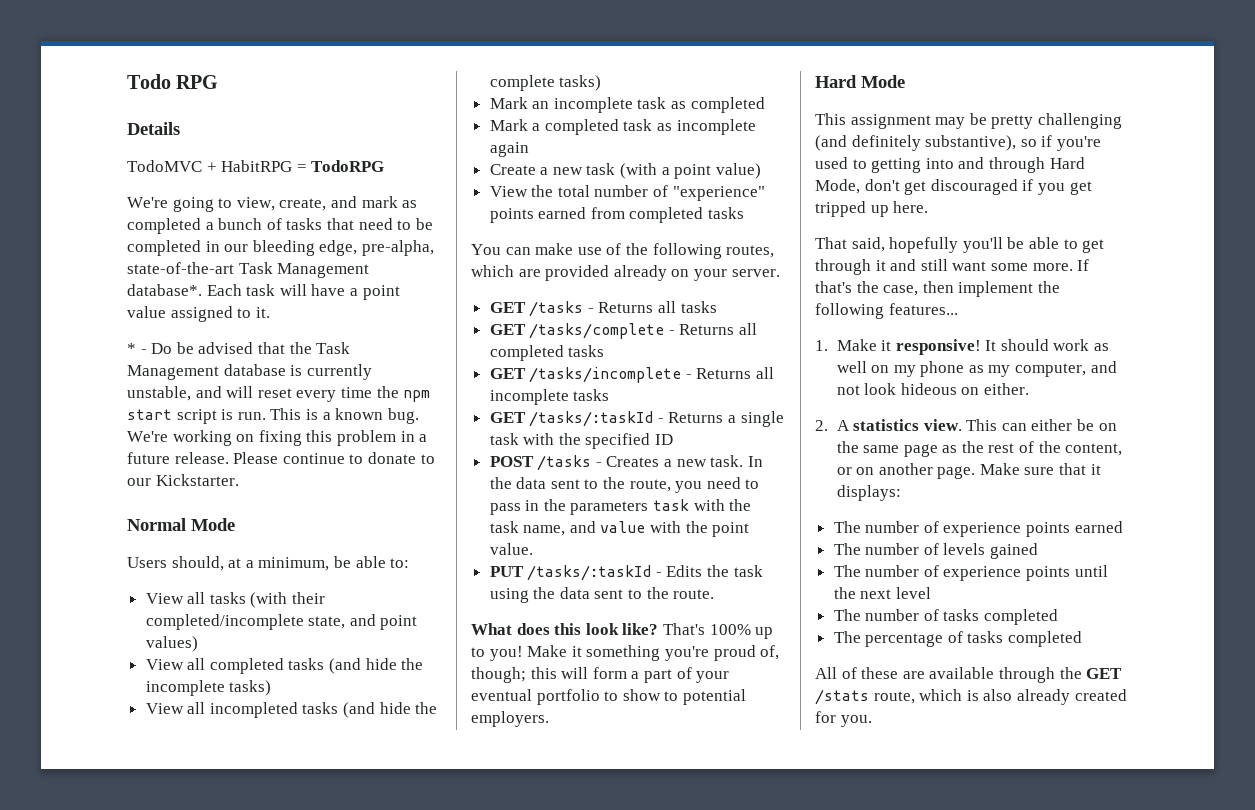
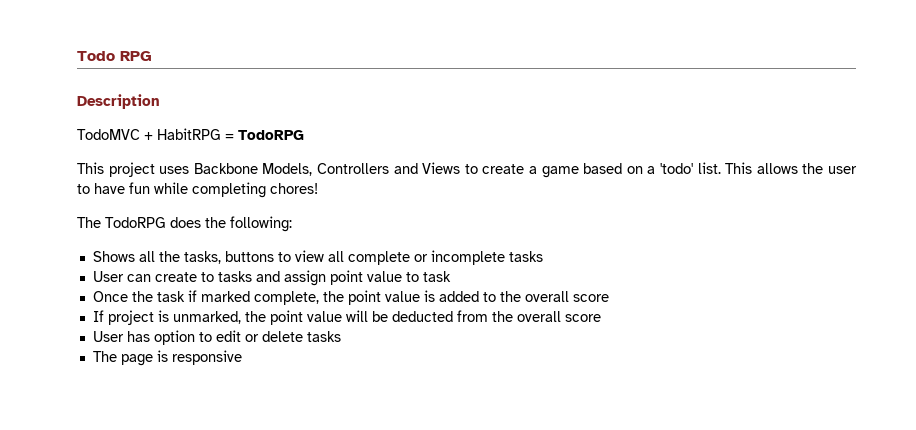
[127,122,180,135] Details -> [77,94,160,109] Description
[127,196,418,212] [127,218,433,234] [127,240,434,256] [127,262,370,278] [127,284,400,300] [127,306,270,322] [127,342,351,354] [127,364,372,380] [127,386,431,402] [127,408,419,424] [127,430,428,446] [127,452,435,464] [127,474,239,486] [127,518,235,531] [127,556,410,571] [145,592,326,608] [145,614,418,630] [145,636,198,652] [145,658,424,674] [145,680,272,696] [145,702,438,718] [489,75,602,91] [489,97,765,113] [489,119,756,135] [489,142,529,157] [489,163,761,179] [489,185,765,201] [489,207,745,223] [471,243,775,259] [471,265,780,281] [489,301,717,317] [489,323,758,339] [489,345,605,361] [489,367,775,383] [489,389,610,405] [489,411,784,427] [489,433,674,449] [489,455,763,471] [489,477,760,493] [489,499,752,515] [489,521,750,537] [489,543,533,555] [489,565,763,581] [489,587,715,603] [471,623,774,639] [471,645,780,661] [471,667,730,683] [471,689,746,705] [471,711,549,727] [815,75,905,88] [815,113,1122,129] [815,135,1101,151] [815,157,1085,173] [815,179,1092,195] [815,201,929,217] [815,237,1105,253] [815,259,1090,275] [815,281,1060,297] [815,303,958,319] [815,339,1110,355] [836,361,1117,377] [836,383,1029,395] [815,419,1117,431] [836,441,1123,457] [836,463,1101,479] [836,485,901,501] [833,521,1123,537] [833,543,1039,559] [833,565,1108,581] [833,587,931,599] [833,609,1059,625] [833,631,1083,647] [815,667,1123,683] [815,689,1127,705] [815,711,872,727] We're going to view, create, and mark as completed a bunch of tasks that need to be completed in our bleeding edge, pre-alpha, state-of-the-art Task Management database*. Each task will have a point value assigned to it. // * - Do be advised that the Task Management database is currently unstable, and will reset every time the npm start script is run. This is a known bug. We're working on fixing this problem in a future release. Please continue to donate to our Kickstarter. // Normal Mode // Users should, at a minimum, be able to: // View all tasks (with their completed/incomplete state, and point values) // View all completed tasks (and hide the incomplete tasks) // View all incompleted tasks (and hide the complete tasks) // Mark an incomplete task as completed // Mark a completed task as incomplete again // Create a new task (with a point value) // View the total number of "experience" points earned from completed tasks // You can make use of the following routes, which are provided already on your server. // GET /tasks - Returns all tasks // GET /tasks/complete - Returns all completed tasks // GET /tasks/incomplete - Returns all incomplete tasks // GET /tasks/:taskId - Returns a single task with the specified ID // POST /tasks - Creates a new task. In the data sent to the route, you need to pass in the parameters task with the task name, and value with the point value. // PUT /tasks/:taskId - Edits the task using the data sent to the route. // What does this look like? That's 100% up to you! Make it something you're proud of, though; this will form a part of your eventual portfolio to show to potential employers. // Hard Mode // This assignment may be pretty challenging (and definitely substantive), so if you're used to getting into and through Hard Mode, don't get discouraged if you get tripped up here. // That said, hopefully you'll be able to get through it and still want some more. If that's the case, then implement the following features... // 1. Make it responsive! It should work as well on my phone as my computer, and not look hideous on either. // 2. A statistics view. This can either be on the same page as the rest of the content, or on another page. Make sure that it displays: // The number of experience points earned // The number of levels gained // The number of experience points until the next level // The number of tasks completed // The percentage of tasks completed // All of these are available through the GET /stats route, which is also already created for you. -> [77,162,858,178] [77,182,318,198] [77,216,292,232] [92,250,543,265] [92,270,451,286] [92,290,609,305] [92,310,601,325] [92,330,341,345] [92,350,242,366] This project uses Backbone Models, Controllers and Views to create a game based on a 'todo' list. This allows the user to have fun while completing chores! // The TodoRPG does the following: // Shows all the tasks, buttons to view all complete or incomplete tasks // User can create to tasks and assign point value to task // Once the task if marked complete, the point value is added to the overall score // If project is unmarked, the point value will be deducted from the overall score // User has option to edit or delete tasks // The page is responsive

